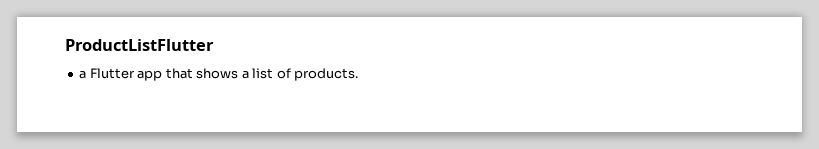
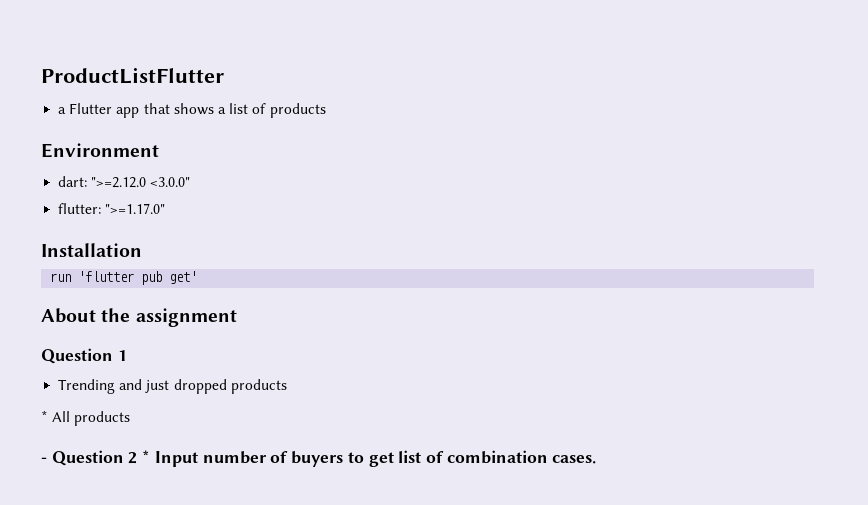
[294,68,359,81] products. -> [269,103,326,118] [41,143,159,158] [58,176,191,188] [58,203,166,214] [41,243,142,257] [50,271,198,285] [41,308,237,327] [41,348,127,364] [58,379,287,394] [41,410,131,426] [41,450,597,467] products // Environment // dart: ">=2.12.0 <3.0.0" // flutter: ">=1.17.0" // Installation // run 'flutter pub get' // About the assignment // Question 1 // Trending and just dropped products // * All products // - Question 2 * Input number of buyers to get list of combination cases.

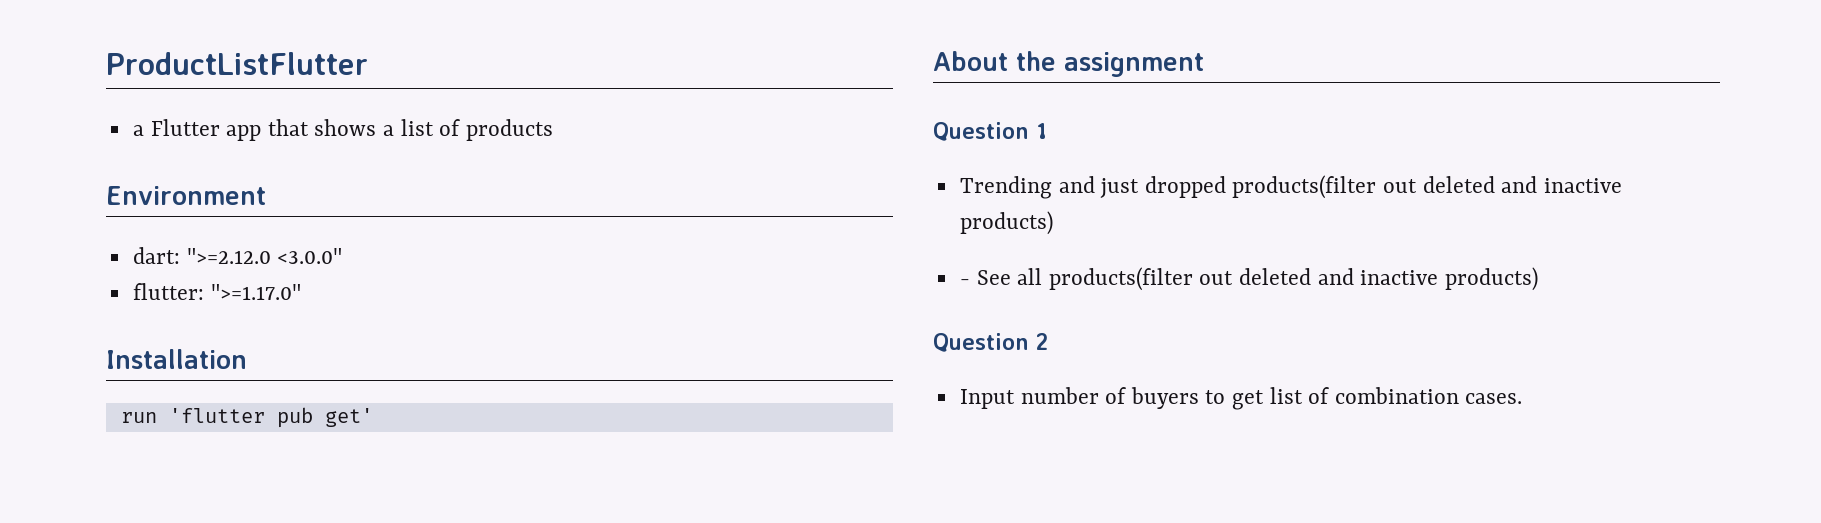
[230,379,287,394] [41,410,131,426] [41,457,47,463] products // * All products // - -> [1232,175,1622,199] [959,211,1053,235] [959,267,1538,291] products(filter out deleted and inactive products) // - See all products(filter out deleted and inactive products) //
[142,450,151,463] * -> (1048, 341) //

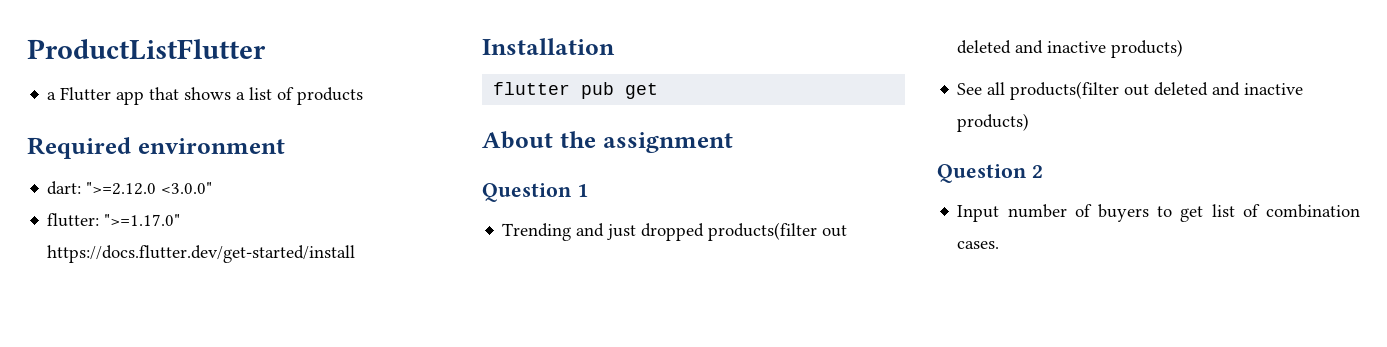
[106,186,266,205] Environment -> [27,137,285,159] Required environment
(301, 292) none -> [47,245,356,263] https://docs.flutter.dev/get-started/install
[120,407,373,428] run 'flutter pub get' -> [493,82,659,99] flutter pub get
[959,279,970,285] - -> (1184, 48) none

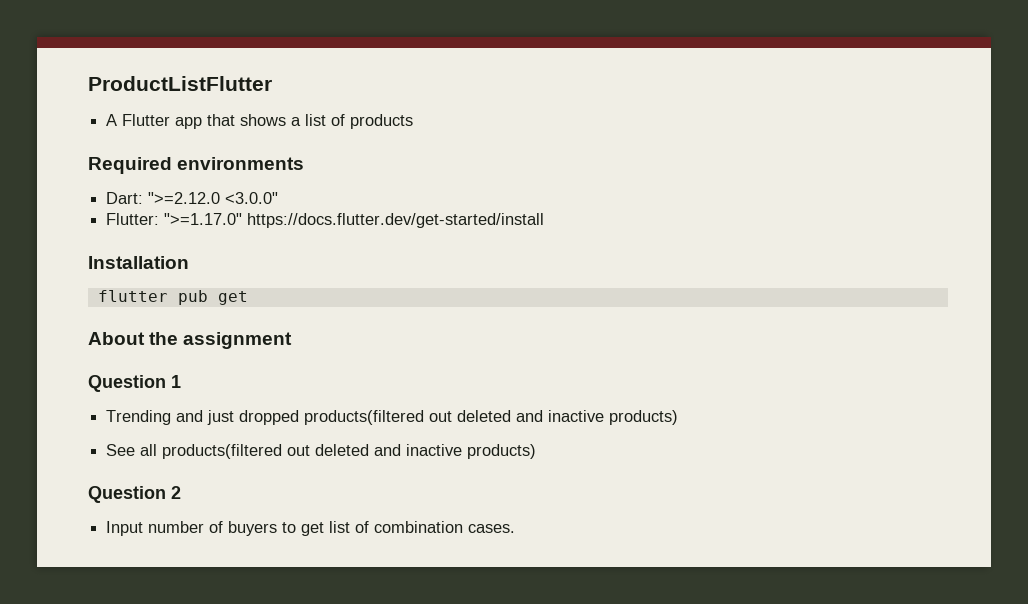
[47,92,57,100] a -> [106,114,118,126] A
[137,138,285,154] [47,181,82,195] environment // dart: -> [177,157,305,170] [106,192,144,204] environments // Dart:
[47,213,100,227] flutter: -> [106,213,160,225] Flutter:
[708,222,818,241] products(filter -> [304,410,425,425] products(filtered
[1010,81,1120,100] products(filter -> [162,444,283,459] products(filtered

